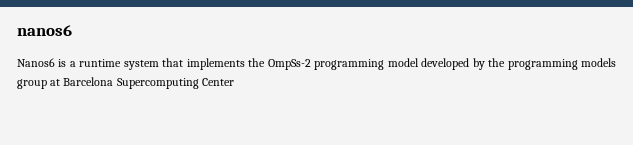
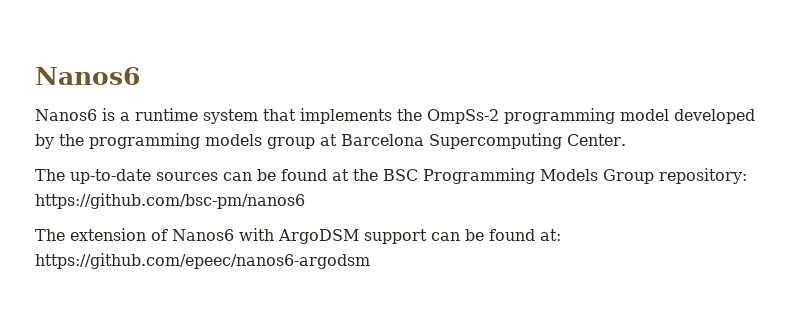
[17,25,72,36] nanos6 -> [35,67,140,85] Nanos6
[201,78,234,86] Center -> [567,134,626,146] [35,168,747,184] [35,193,305,209] [35,228,561,244] [35,253,370,269] Center. // The up-to-date sources can be found at the BSC Programming Models Group repository: https://github.com/bsc-pm/nanos6 // The extension of Nanos6 with ArgoDSM support can be found at: https://github.com/epeec/nanos6-argodsm

